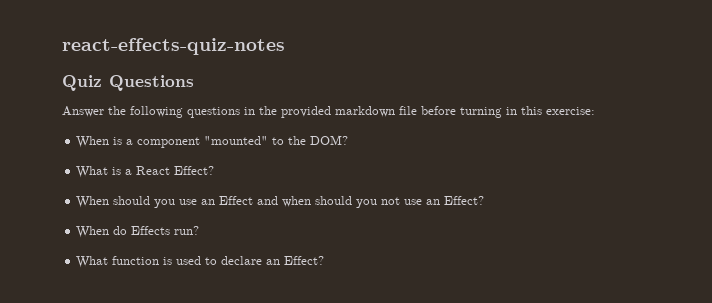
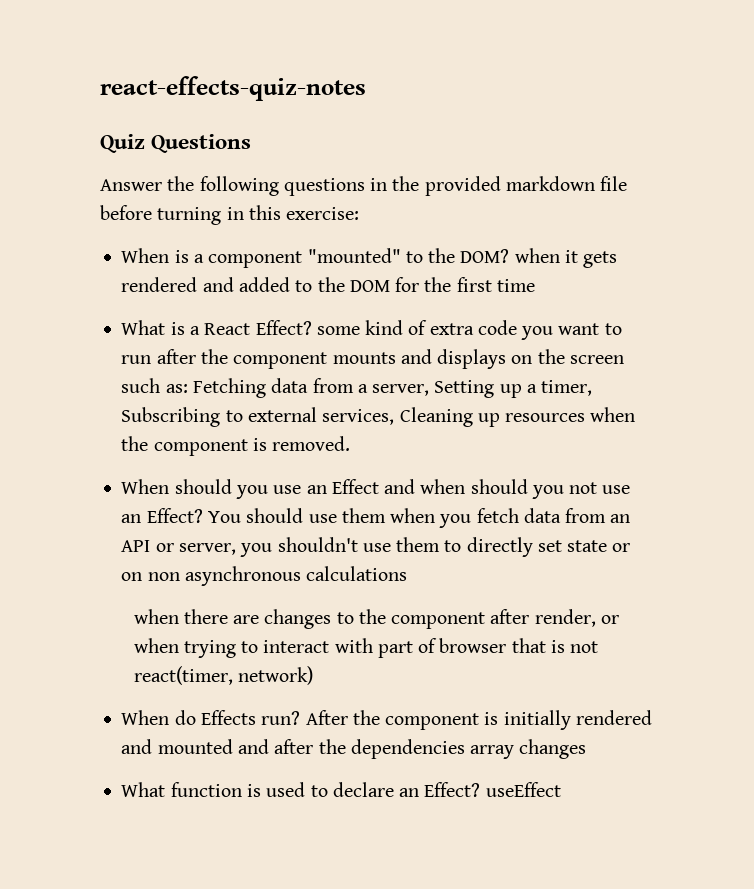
(349, 140) none -> [514,248,618,268] [121,277,535,292] when it gets rendered and added to the DOM for the first time
(215, 170) none -> [316,320,622,340] [121,349,624,369] [121,378,593,398] [121,407,636,427] [121,436,351,456] some kind of extra code you want to run after the component mounts and displays on the screen such as: Fetching data from a server, Setting up a timer, Subscribing to external services, Cleaning up resources when the component is removed.
[76,226,200,238] // When do Effects run? -> [207,508,631,528] [121,537,631,557] [121,566,408,586] [133,609,619,629] [133,638,599,658] [133,666,313,685] [121,710,652,730] [121,739,587,759] You should use them when you fetch data from an API or server, you shouldn't use them to directly set state or on non asynchronous calculations // when there are changes to the component after render, or when trying to interact with part of browser that is not react(timer, network) // When do Effects run? After the component is initially rendered and mounted and after the dependencies array changes
(325, 260) none -> [485,782,561,797] useEffect

